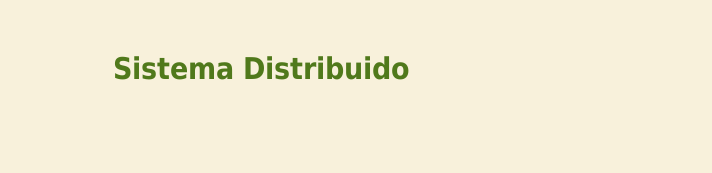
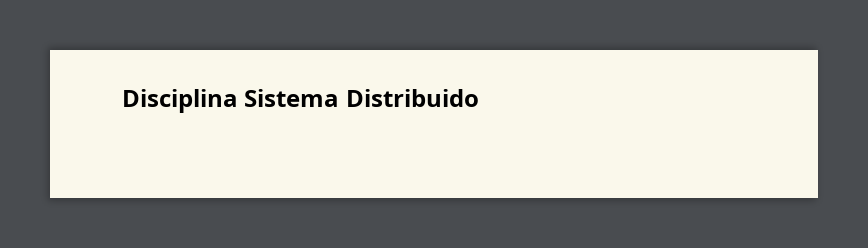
(113, 68) none -> [122,89,238,113] Disciplina

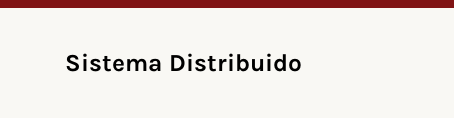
[122,89,238,113] Disciplina -> (65, 62) none

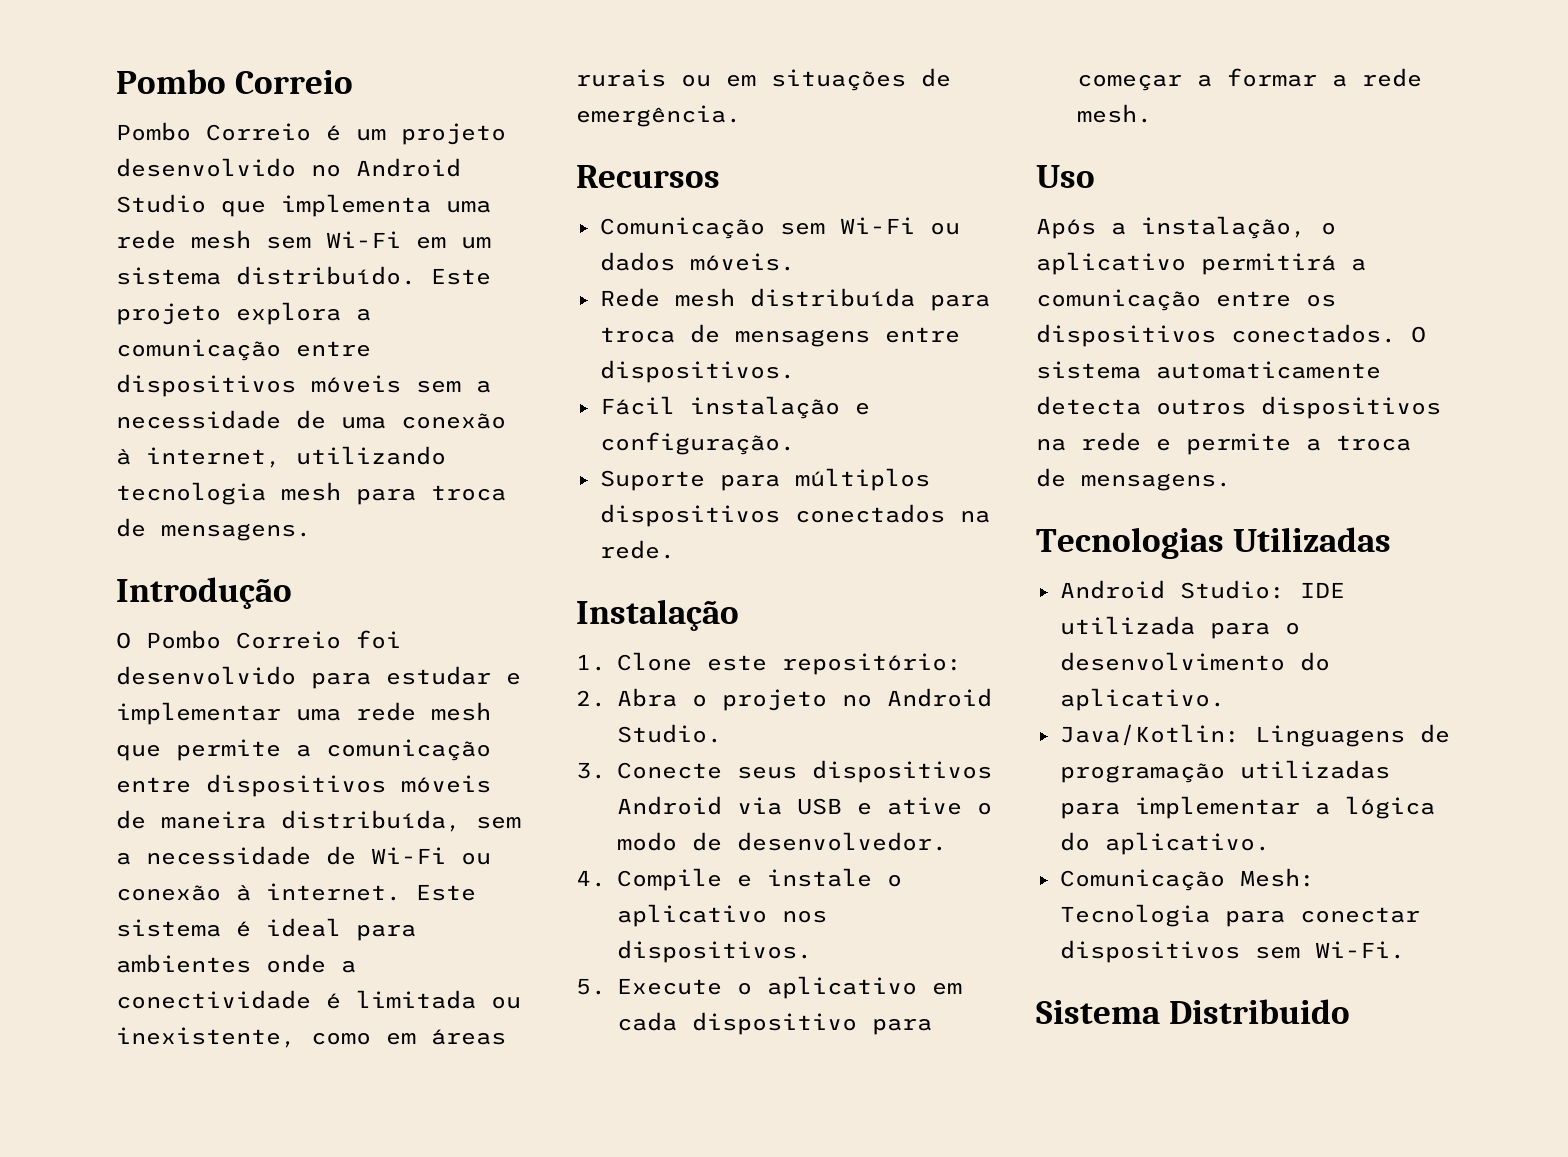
(65, 62) none -> [116,69,354,94] [116,122,506,145] [116,158,461,177] [116,194,491,217] [116,230,491,249] [116,266,491,285] [116,302,371,325] [116,339,371,361] [116,374,491,397] [116,410,506,429] [116,446,446,468] [116,482,506,505] [116,518,311,541] [116,577,292,609] [116,630,401,649] [116,666,521,689] [116,702,491,725] [116,739,491,761] [116,774,491,797] [116,810,521,832] [116,846,491,865] [116,883,476,901] [116,918,416,941] [116,954,356,973] [116,990,521,1009] [116,1027,506,1048] [576,68,951,91] [576,105,741,127] [576,165,720,188] [599,217,960,239] [599,252,795,271] [599,288,990,311] [599,324,960,347] [599,360,795,383] [599,396,870,419] [599,432,795,455] [599,468,930,491] [599,504,990,527] [599,540,675,559] [576,599,739,631] [576,652,962,675] [576,688,992,711] [616,724,722,743] [576,760,992,783] [616,796,992,815] [616,832,947,851] [576,868,902,891] [616,904,827,927] [616,940,812,963] [576,976,962,999] [616,1012,932,1035] [1076,68,1422,91] [1076,104,1152,123] [1036,165,1095,188] [1036,216,1336,239] [1036,252,1366,275] [1036,289,1336,311] [1036,324,1426,347] [1036,361,1381,379] [1036,396,1441,419] [1036,432,1411,455] [1036,468,1231,491] [1036,527,1392,559] [1059,580,1345,599] [1059,616,1300,639] [1059,652,1330,671] [1059,688,1225,711] [1059,724,1450,747] [1059,760,1390,783] [1059,796,1435,819] [1059,832,1270,855] [1059,868,1315,891] [1059,904,1420,927] [1059,940,1405,963] Pombo Correio // Pombo Correio é um projeto desenvolvido no Android Studio que implementa uma rede mesh sem Wi-Fi em um sistema distribuído. Este projeto explora a comunicação entre dispositivos móveis sem a necessidade de uma conexão à internet, utilizando tecnologia mesh para troca de mensagens. // Introdução // O Pombo Correio foi desenvolvido para estudar e implementar uma rede mesh que permite a comunicação entre dispositivos móveis de maneira distribuída, sem a necessidade de Wi-Fi ou conexão à internet. Este sistema é ideal para ambientes onde a conectividade é limitada ou inexistente, como em áreas rurais ou em situações de emergência. // Recursos // Comunicação sem Wi-Fi ou dados móveis. // Rede mesh distribuída para troca de mensagens entre dispositivos. // Fácil instalação e configuração. // Suporte para múltiplos dispositivos conectados na rede. // Instalação // 1. Clone este repositório: // 2. Abra o projeto no Android Studio. // 3. Conecte seus dispositivos Android via USB e ative o modo de desenvolvedor. // 4. Compile e instale o aplicativo nos dispositivos. // 5. Execute o aplicativo em cada dispositivo para começar a formar a rede mesh. // Uso // Após a instalação, o aplicativo permitirá a comunicação entre os dispositivos conectados. O sistema automaticamente detecta outros dispositivos na rede e permite a troca de mensagens. // Tecnologias Utilizadas // Android Studio: IDE utilizada para o desenvolvimento do aplicativo. // Java/Kotlin: Linguagens de programação utilizadas para implementar a lógica do aplicativo. // Comunicação Mesh: Tecnologia para conectar dispositivos sem Wi-Fi. //

